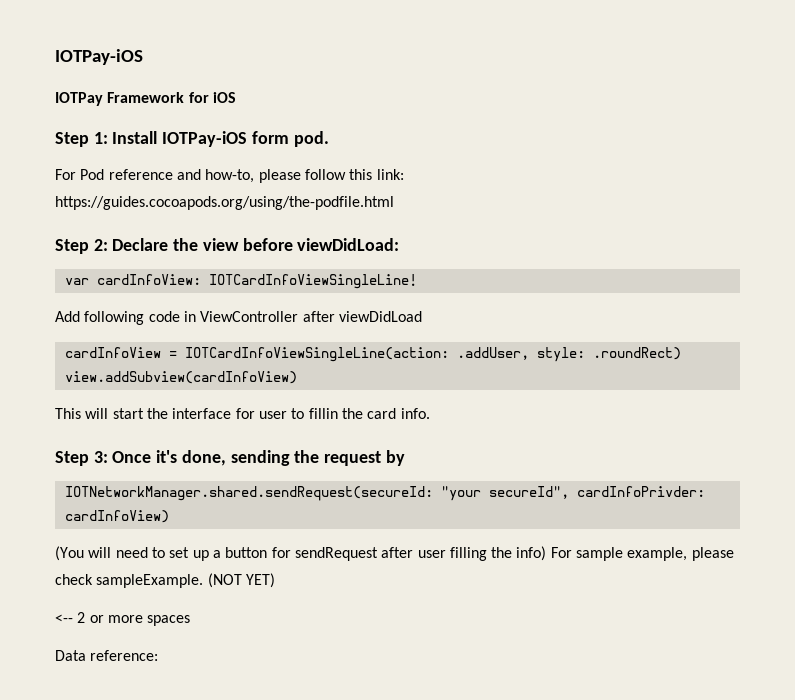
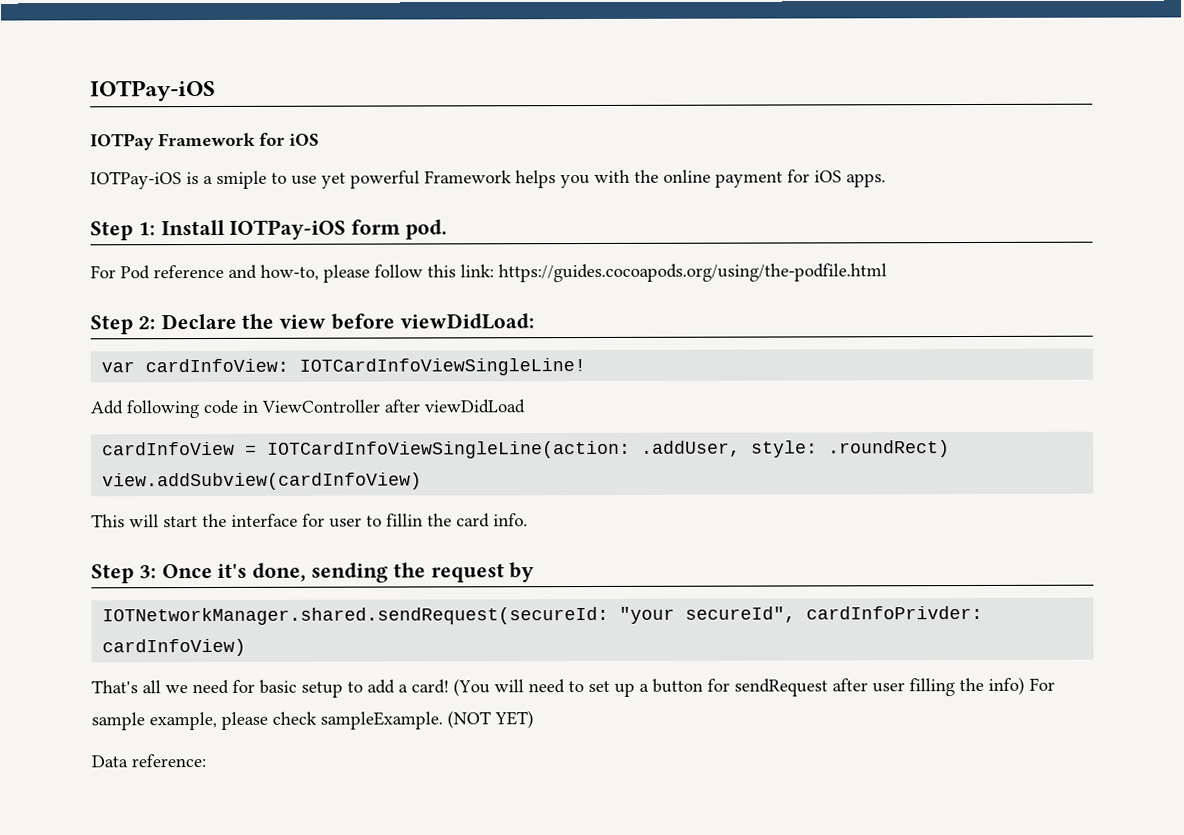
(236, 97) none -> [90,169,886,190] // IOTPay-iOS is a smiple to use yet powerful Framework helps you with the online payment for iOS apps.
(169, 516) none -> [91,679,449,698] That's all we need for basic setup to add a card!
[55,612,191,626] // <-- 2 or more spaces -> (534, 719) none

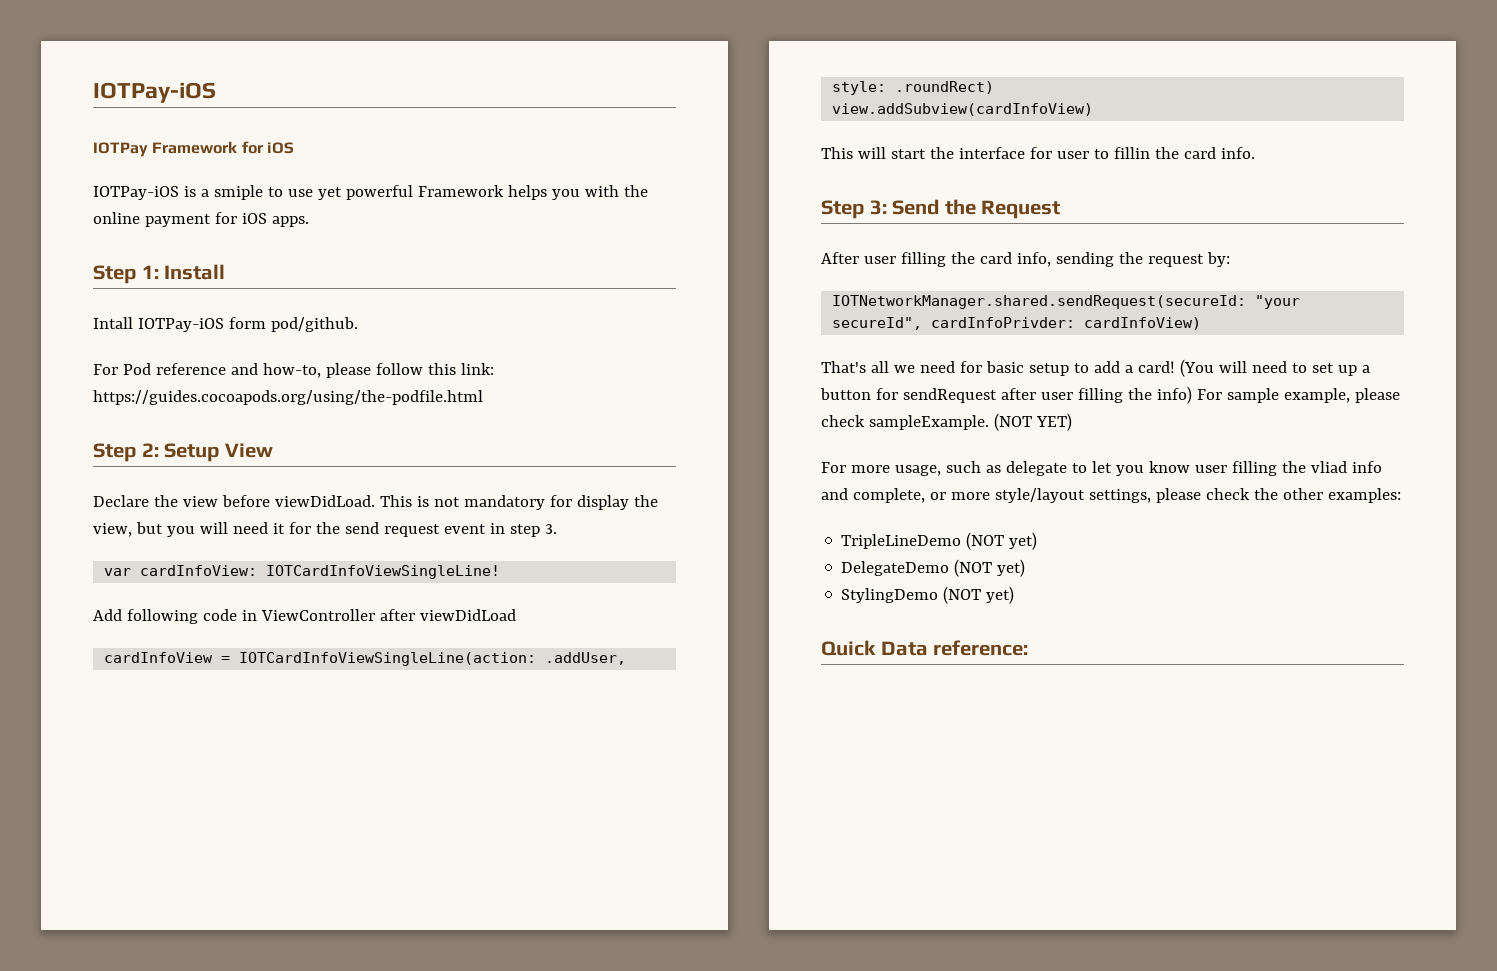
(225, 227) none -> [93,317,133,329] // Intall
[405,219,448,240] pod. -> [270,317,358,332] pod/github.
(156, 323) none -> [164,443,273,462] Setup View //
[399,313,535,330] viewDidLoad: -> [274,495,658,510] [93,522,557,537] viewDidLoad. This is not mandatory for display the view, but you will need it for the send request event in step 3.
[161,562,307,582] Once it's done, -> [892,199,1061,219] [821,252,1051,267] Send the Request // After user filling the card info,
[509,562,535,583] by -> [1206,252,1230,267] by:
(534, 719) none -> [821,461,1382,476] [821,488,1401,503] [841,532,1038,550] [841,559,1026,577] [841,586,1015,604] [821,640,876,656] For more usage, such as delegate to let you know user filling the vliad info and complete, or more style/layout settings, please check the other examples: // TripleLineDemo (NOT yet) // DelegateDemo (NOT yet) // StylingDemo (NOT yet) // Quick

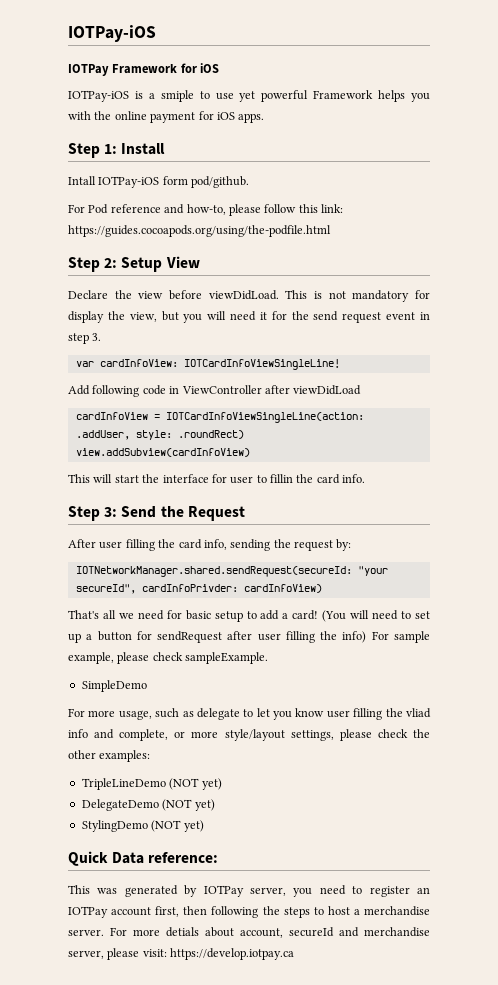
[993,413,1072,431] (NOT YET) -> [81,680,147,692] // SimpleDemo
(1029, 648) none -> [68,885,430,897] [68,906,430,918] [68,927,430,938] [68,948,295,960] // This was generated by IOTPay server, you need to register an IOTPay account first, then following the steps to host a merchandise server. For more detials about account, secureId and merchandise server, please visit: https://develop.iotpay.ca

